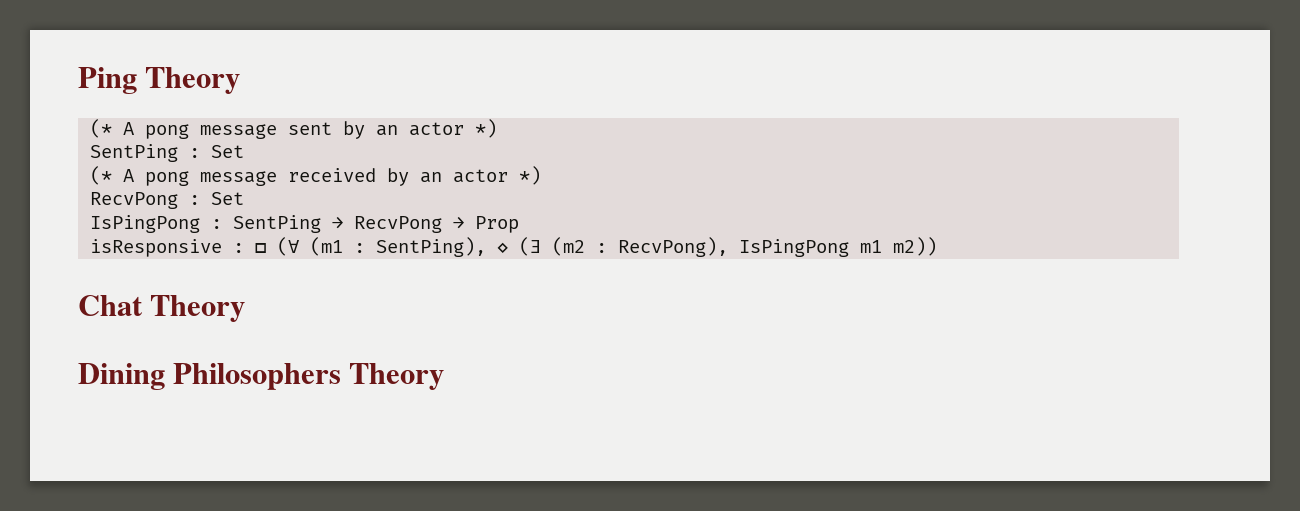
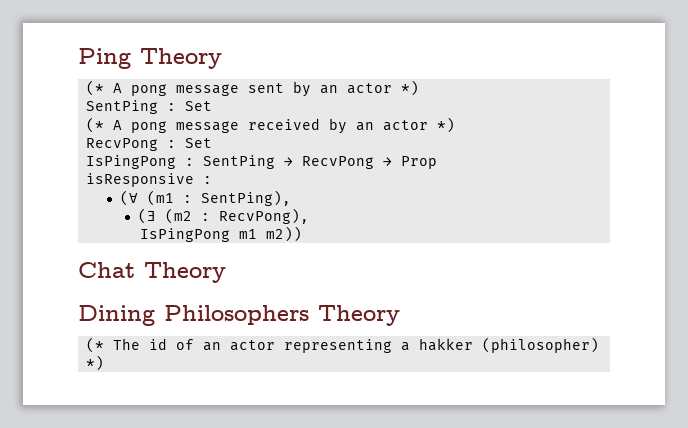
[254,243,266,253] □ -> (213, 180) //
[496,242,508,253] ◇ -> (291, 198) //
(728, 247) none -> (309, 216) //
(445, 376) none -> [86,337,600,353] [86,355,105,371] // (* The id of an actor representing a hakker (philosopher) *)

